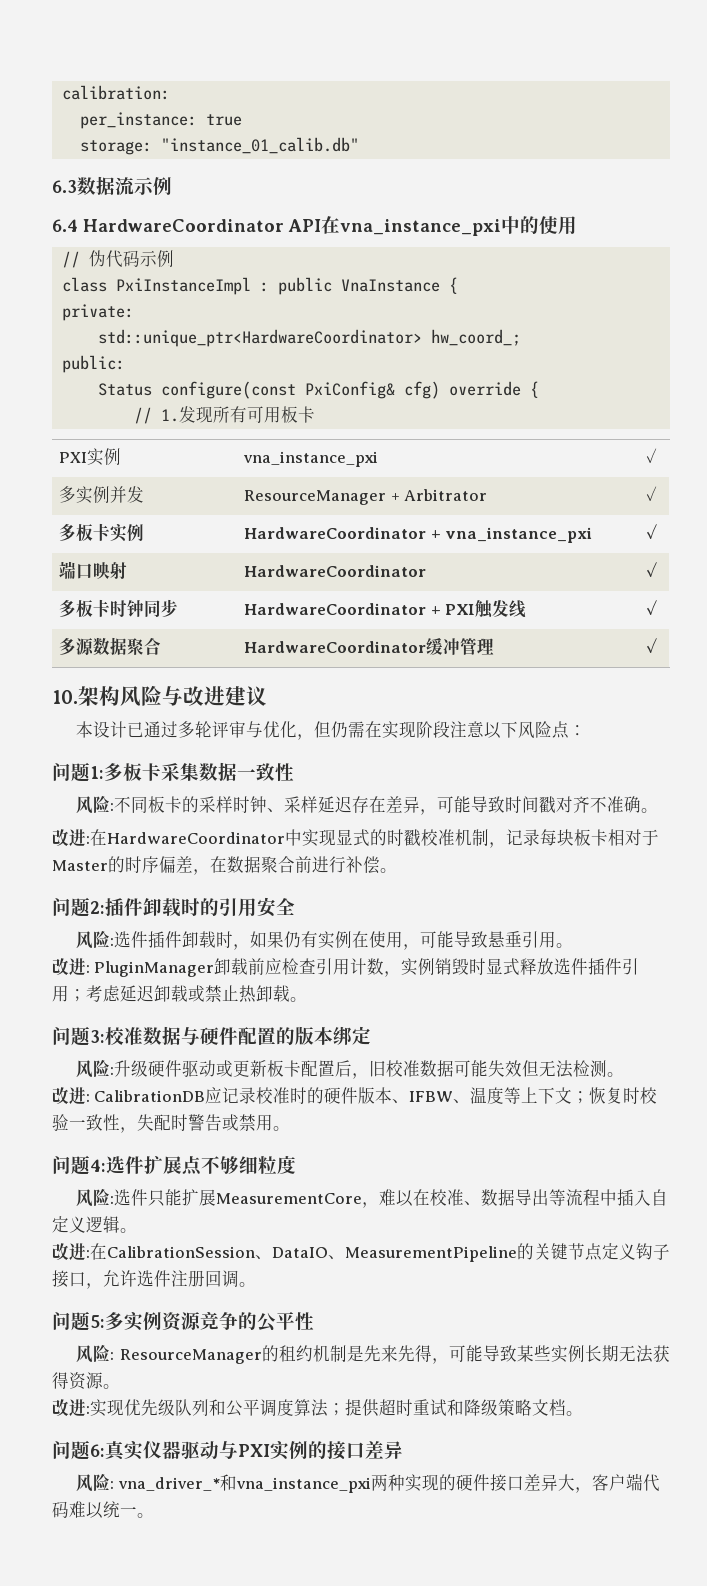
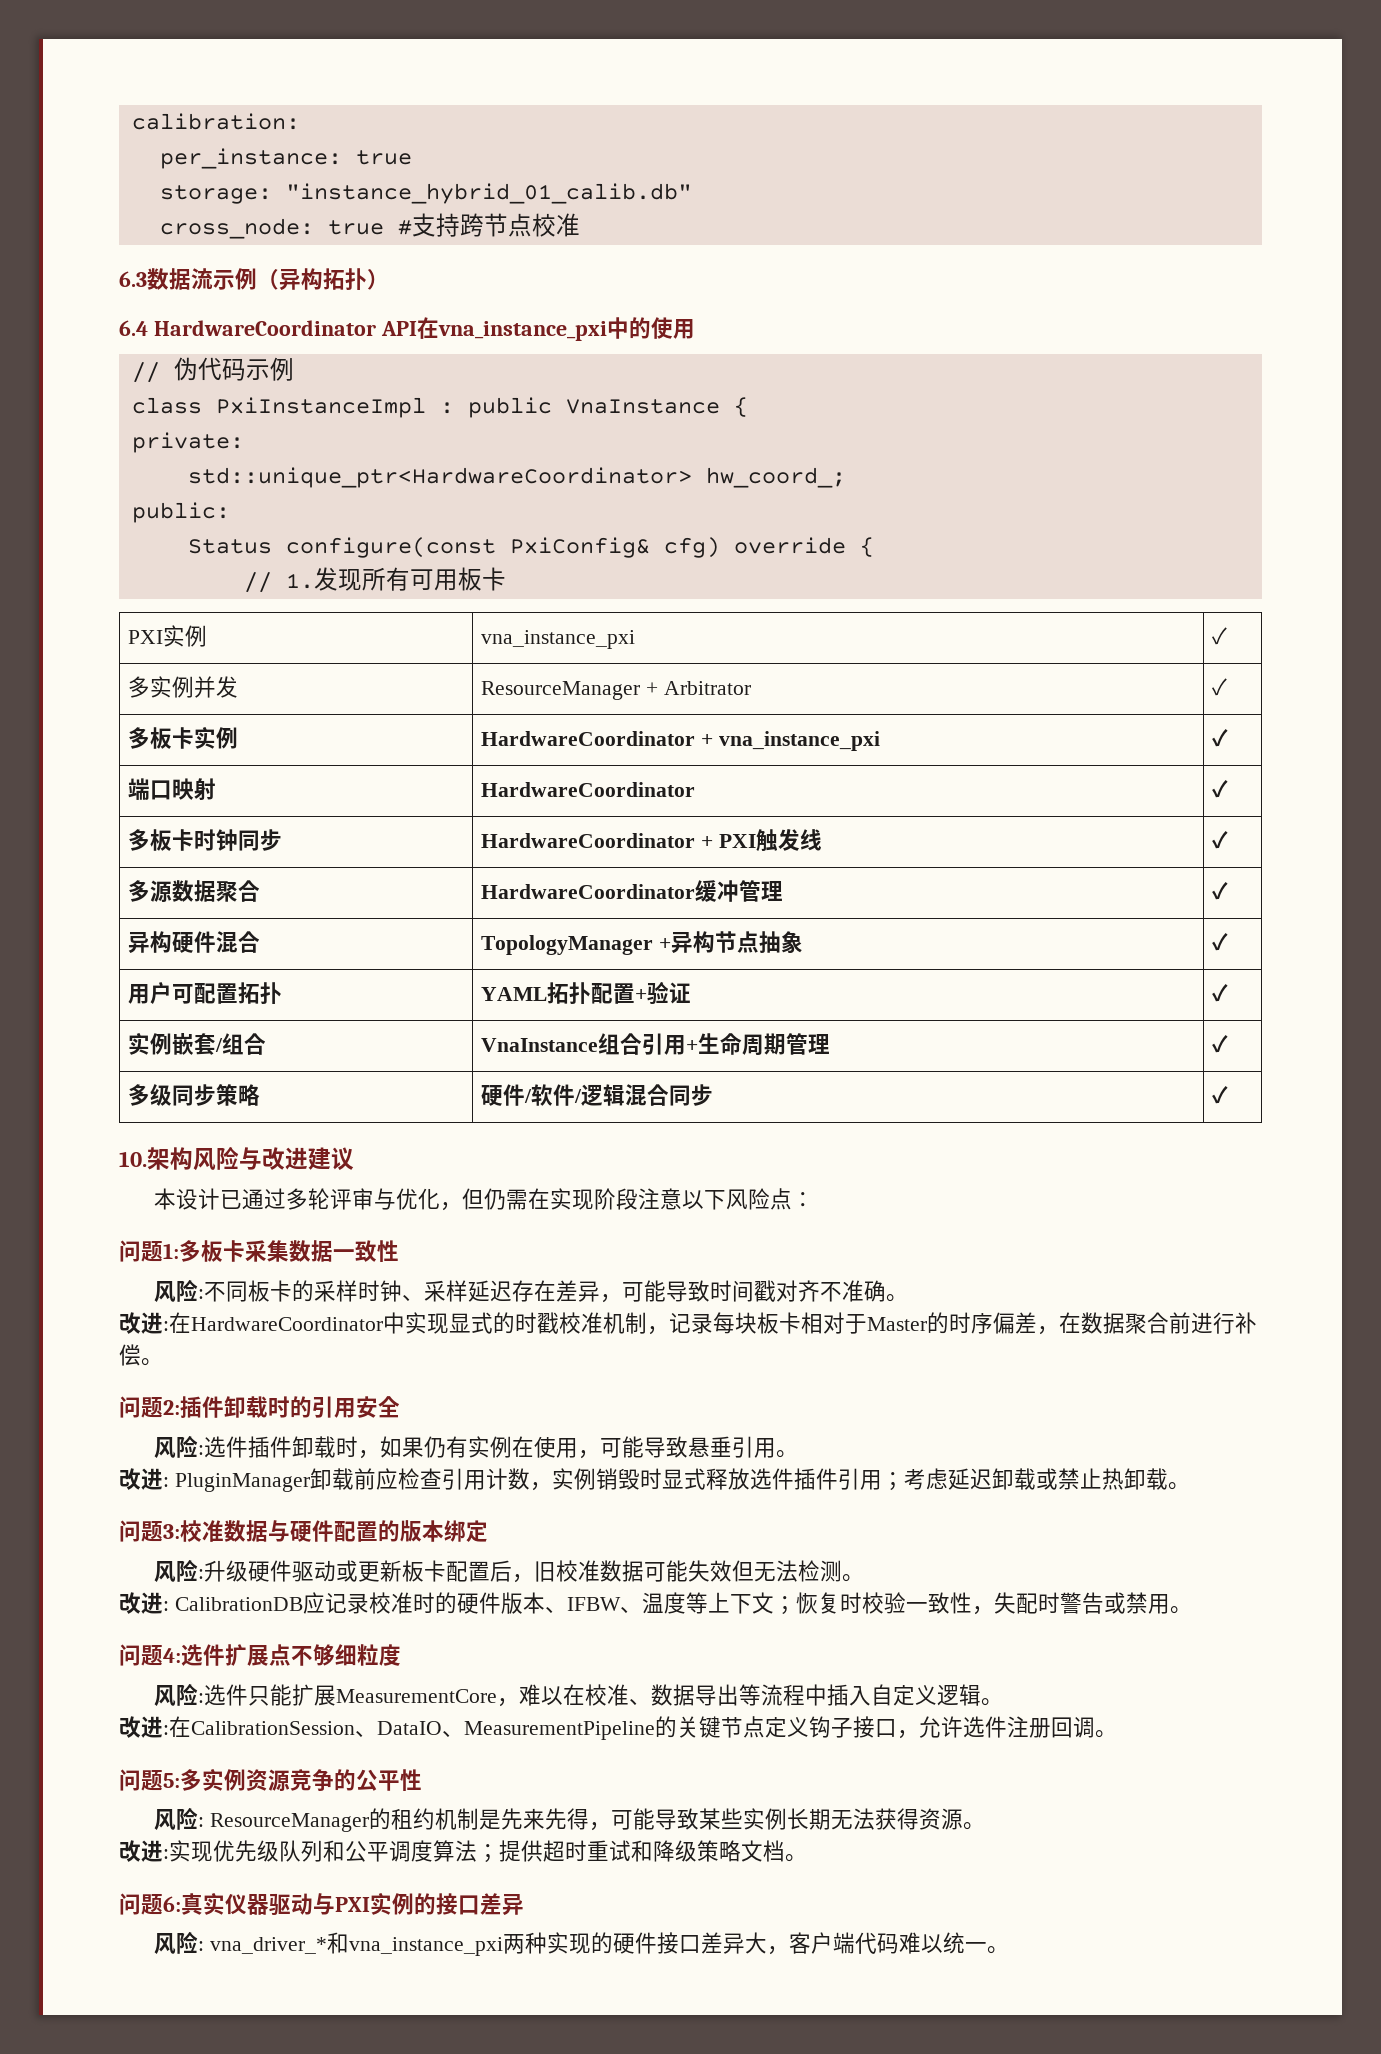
[160,137,359,154] "instance_01_calib.db" -> [285,183,692,204] [159,213,580,239] "instance_hybrid_01_calib.db" // cross_node: true #支持跨节点校准
(172, 186) none -> [257,268,389,291] （异构拓扑）
(658, 645) none -> [128,931,261,954] [481,931,804,955] [1212,933,1229,951] [128,982,283,1004] [481,981,692,1004] [1212,984,1229,1002] [128,1032,267,1055] [481,1033,831,1055] [1212,1035,1229,1053] [128,1084,261,1106] [481,1084,714,1106] [1212,1086,1229,1104] // 异构硬件混合 | TopologyManager +异构节点抽象 | ✓ // 用户可配置拓扑 | YAML拓扑配置+验证 | ✓ // 实例嵌套/组合 | VnaInstance组合引用+生命周期管理 | ✓ // 多级同步策略 | 硬件/软件/逻辑混合同步 | ✓

